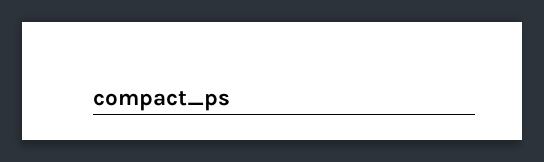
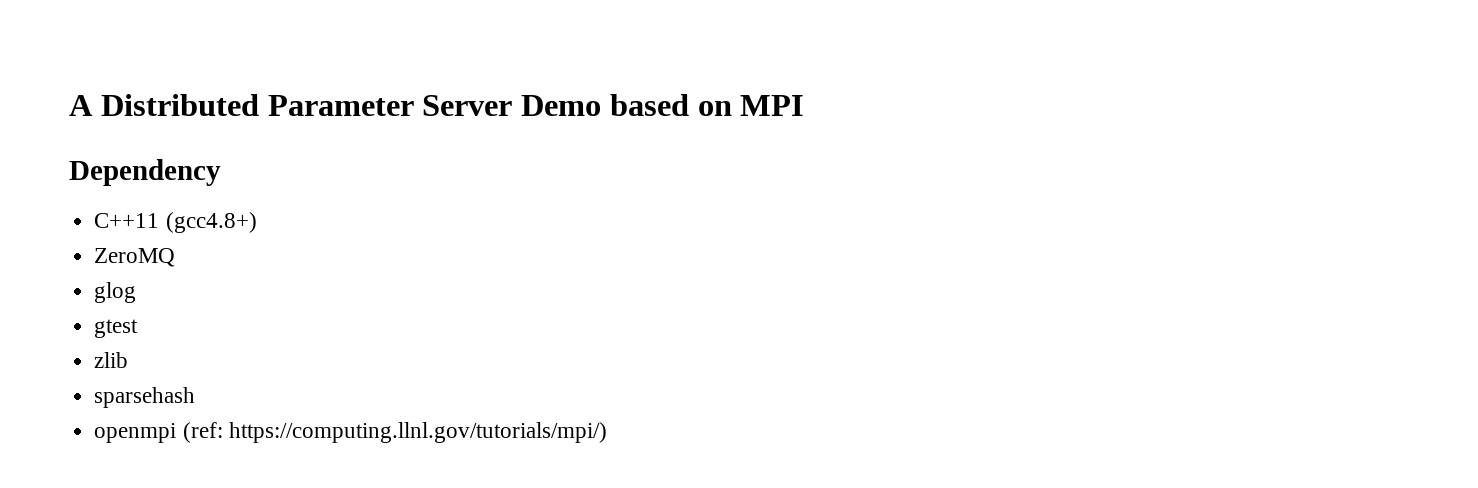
[93,91,230,111] compact_ps -> [69,94,805,116] [69,159,221,186] [94,212,257,233] [94,248,176,267] [94,282,137,303] [94,319,139,338] [94,352,129,368] [94,387,196,408] [94,422,607,443] A Distributed Parameter Server Demo based on MPI // Dependency // C++11 (gcc4.8+) // ZeroMQ // glog // gtest // zlib // sparsehash // openmpi (ref: https://computing.llnl.gov/tutorials/mpi/)

